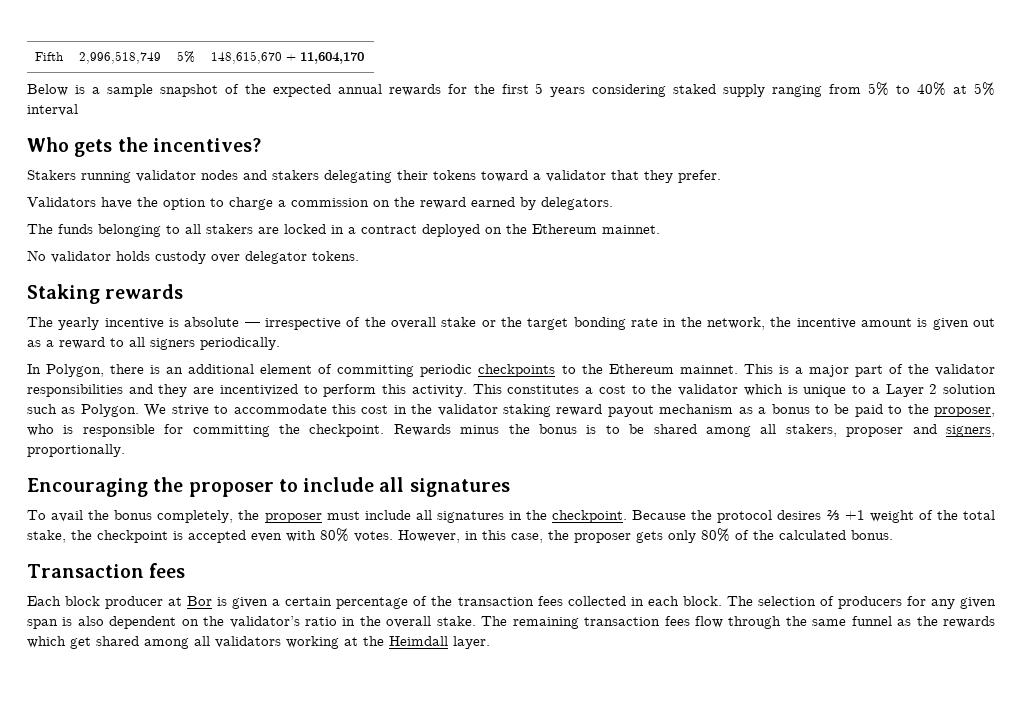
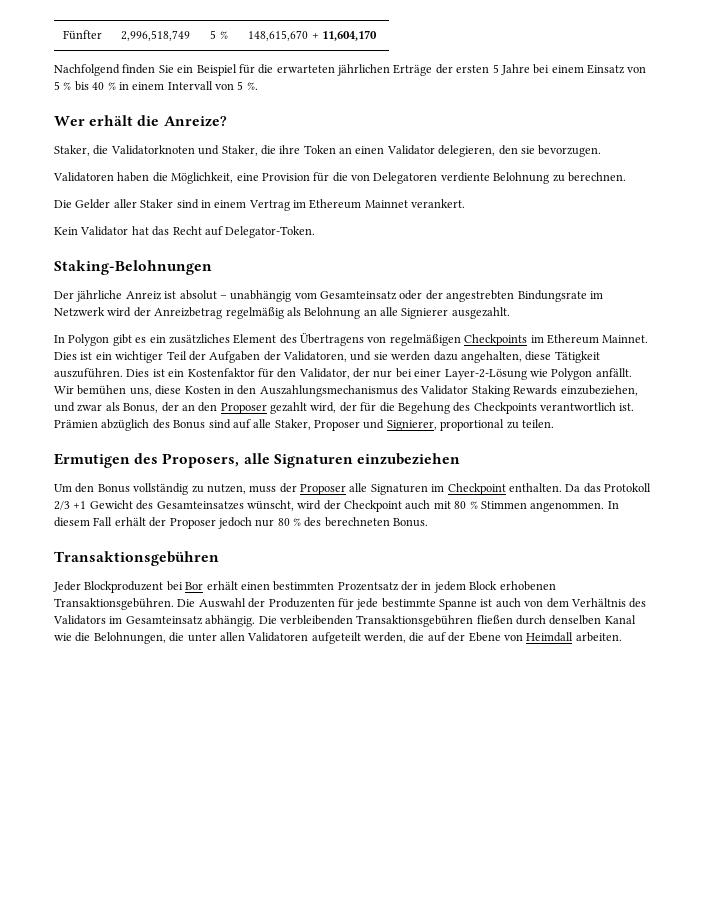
[34,52,63,61] Fifth -> [63,30,103,40] Fünfter
[176,51,195,63] 5% -> [210,30,228,39] 5 %
[27,82,996,97] [27,104,78,116] [27,137,261,157] [27,170,721,183] [27,197,613,210] [27,224,660,237] [27,250,359,264] [27,284,184,304] [27,317,996,330] [27,337,280,350] [27,364,995,377] [27,384,997,397] [27,404,995,417] [27,424,995,437] [27,444,125,457] [27,477,510,497] [27,510,995,523] [27,528,893,543] [27,563,186,578] [27,596,996,609] [27,616,995,629] [27,636,490,649] Below is a sample snapshot of the expected annual rewards for the first 5 years considering staked supply ranging from 5% to 40% at 5% interval // Who gets the incentives? // Stakers running validator nodes and stakers delegating their tokens toward a validator that they prefer. // Validators have the option to charge a commission on the reward earned by delegators. // The funds belonging to all stakers are locked in a contract deployed on the Ethereum mainnet. // No validator holds custody over delegator tokens. // Staking rewards // The yearly incentive is absolute — irrespective of the overall stake or the target bonding rate in the network, the incentive amount is given out as a reward to all signers periodically. // In Polygon, there is an additional element of committing periodic checkpoints to the Ethereum mainnet. This is a major part of the validator responsibilities and they are incentivized to perform this activity. This constitutes a cost to the validator which is unique to a Layer 2 solution such as Polygon. We strive to accommodate this cost in the validator staking reward payout mechanism as a bonus to be paid to the proposer, who is responsible for committing the checkpoint. Rewards minus the bonus is to be shared among all stakers, proposer and signers, proportionally. // Encouraging the proposer to include all signatures // To avail the bonus completely, the proposer must include all signatures in the checkpoint. Because the protocol desires ⅔ +1 weight of the total stake, the checkpoint is accepted even with 80% votes. However, in this case, the proposer gets only 80% of the calculated bonus. // Transaction fees // Each block producer at Bor is given a certain percentage of the transaction fees collected in each block. The selection of producers for any given span is also dependent on the validator’s ratio in the overall stake. The remaining transaction fees flow through the same funnel as the rewards which get shared among all validators working at the Heimdall layer. -> [54,64,647,76] [54,81,258,91] [54,115,227,127] [54,145,602,157] [53,172,626,184] [54,199,466,211] [54,226,316,238] [54,260,212,275] [54,290,603,302] [54,307,510,319] [54,333,649,346] [54,351,600,363] [54,368,632,380] [54,385,638,397] [54,402,635,414] [54,419,554,431] [54,453,460,468] [54,483,651,495] [54,500,619,512] [54,517,429,529] [54,551,219,566] [53,581,556,593] [54,598,647,610] [53,615,636,627] [54,632,622,644] Nachfolgend finden Sie ein Beispiel für die erwarteten jährlichen Erträge der ersten 5 Jahre bei einem Einsatz von 5 % bis 40 % in einem Intervall von 5 %. // Wer erhält die Anreize? // Staker, die Validatorknoten und Staker, die ihre Token an einen Validator delegieren, den sie bevorzugen. // Validatoren haben die Möglichkeit, eine Provision für die von Delegatoren verdiente Belohnung zu berechnen. // Die Gelder aller Staker sind in einem Vertrag im Ethereum Mainnet verankert. // Kein Validator hat das Recht auf Delegator-Token. // Staking-Belohnungen // Der jährliche Anreiz ist absolut – unabhängig vom Gesamteinsatz oder der angestrebten Bindungsrate im Netzwerk wird der Anreizbetrag regelmäßig als Belohnung an alle Signierer ausgezahlt. // In Polygon gibt es ein zusätzliches Element des Übertragens von regelmäßigen Checkpoints im Ethereum Mainnet. Dies ist ein wichtiger Teil der Aufgaben der Validatoren, und sie werden dazu angehalten, diese Tätigkeit auszuführen. Dies ist ein Kostenfaktor für den Validator, der nur bei einer Layer-2-Lösung wie Polygon anfällt. Wir bemühen uns, diese Kosten in den Auszahlungsmechanismus des Validator Staking Rewards einzubeziehen, und zwar als Bonus, der an den Proposer gezahlt wird, der für die Begehung des Checkpoints verantwortlich ist. Prämien abzüglich des Bonus sind auf alle Staker, Proposer und Signierer, proportional zu teilen. // Ermutigen des Proposers, alle Signaturen einzubeziehen // Um den Bonus vollständig zu nutzen, muss der Proposer alle Signaturen im Checkpoint enthalten. Da das Protokoll 2/3 +1 Gewicht des Gesamteinsatzes wünscht, wird der Checkpoint auch mit 80 % Stimmen angenommen. In diesem Fall erhält der Proposer jedoch nur 80 % des berechneten Bonus. // Transaktionsgebühren // Jeder Blockproduzent bei Bor erhält einen bestimmten Prozentsatz der in jedem Block erhobenen Transaktionsgebühren. Die Auswahl der Produzenten für jede bestimmte Spanne ist auch von dem Verhältnis des Validators im Gesamteinsatz abhängig. Die verbleibenden Transaktionsgebühren fließen durch denselben Kanal wie die Belohnungen, die unter allen Validatoren aufgeteilt werden, die auf der Ebene von Heimdall arbeiten.

